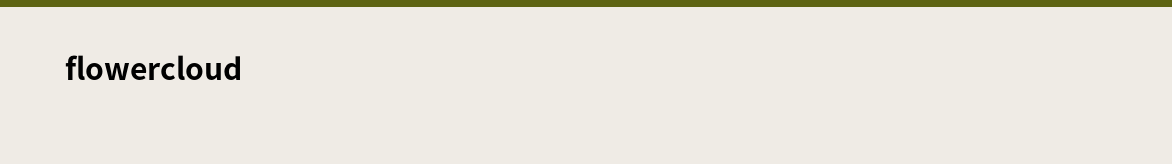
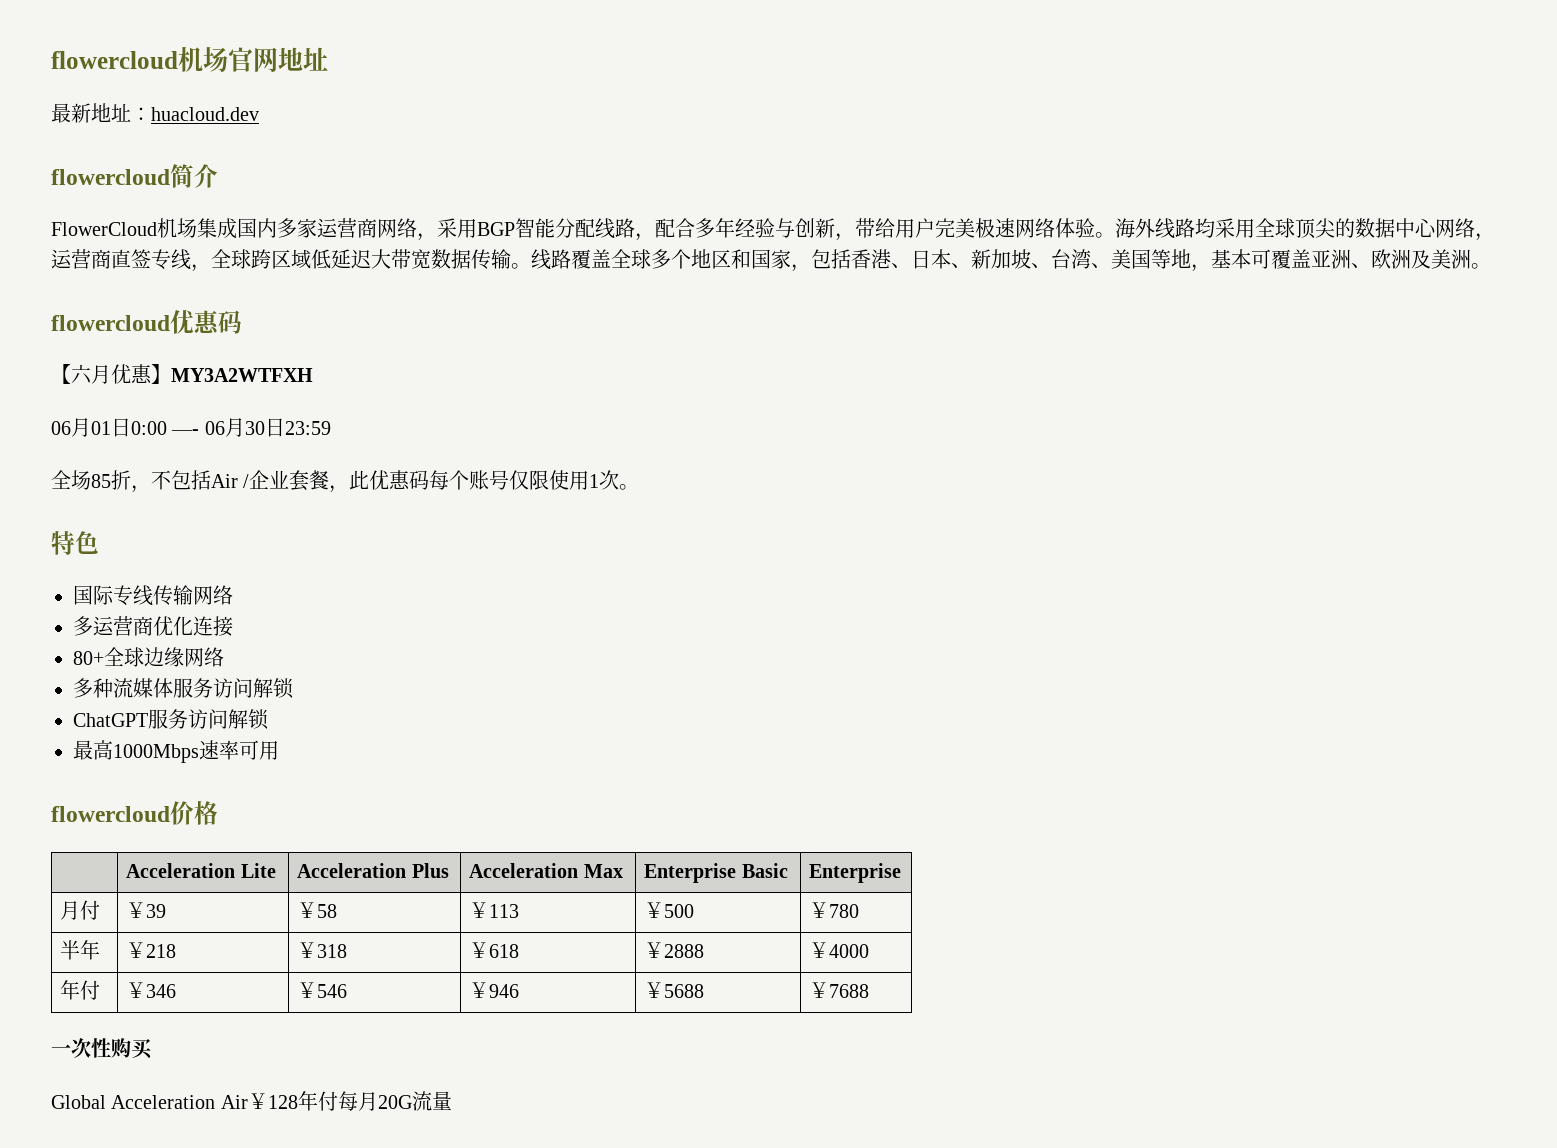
[65,55,242,80] flowercloud -> [51,47,328,72] [51,103,259,123] [51,164,218,188] [51,218,1495,241] [51,249,1491,272] [51,310,242,334] [51,364,313,384] [51,418,331,437] [51,470,640,493] [51,531,99,555] [73,585,233,606] [73,616,233,637] [73,647,224,667] [73,678,294,699] [73,709,269,730] [73,740,279,763] [51,801,218,825] [126,863,276,878] [297,863,449,878] [469,863,623,878] [644,863,788,883] [809,863,902,883] [60,900,101,920] [126,902,167,918] [297,902,338,918] [469,902,520,918] [644,902,695,918] [809,902,860,918] [60,940,101,960] [126,942,177,958] [297,942,348,958] [469,942,520,958] [644,942,705,958] [809,942,870,958] [60,980,101,1000] [126,982,177,998] [297,982,348,998] [469,982,520,998] [644,982,705,998] [809,982,870,998] [51,1038,153,1059] [51,1091,452,1111] flowercloud机场官网地址 // 最新地址：huacloud.dev // flowercloud简介 // FlowerCloud机场集成国内多家运营商网络，采用BGP智能分配线路，配合多年经验与创新，带给用户完美极速网络体验。海外线路均采用全球顶尖的数据中心网络，运营商直签专线，全球跨区域低延迟大带宽数据传输。线路覆盖全球多个地区和国家，包括香港、日本、新加坡、台湾、美国等地，基本可覆盖亚洲、欧洲及美洲。 // flowercloud优惠码 // 【六月优惠】MY3A2WTFXH // 06月01日0:00 —- 06月30日23:59 // 全场85折，不包括Air /企业套餐，此优惠码每个账号仅限使用1次。 // 特色 // 国际专线传输网络 // 多运营商优化连接 // 80+全球边缘网络 // 多种流媒体服务访问解锁 // ChatGPT服务访问解锁 // 最高1000Mbps速率可用 // flowercloud价格 // | Acceleration Lite | Acceleration Plus | Acceleration Max | Enterprise Basic | Enterprise // 月付 | ￥39 | ￥58 | ￥113 | ￥500 | ￥780 // 半年 | ￥218 | ￥318 | ￥618 | ￥2888 | ￥4000 // 年付 | ￥346 | ￥546 | ￥946 | ￥5688 | ￥7688 // 一次性购买 // Global Acceleration Air￥128年付每月20G流量

